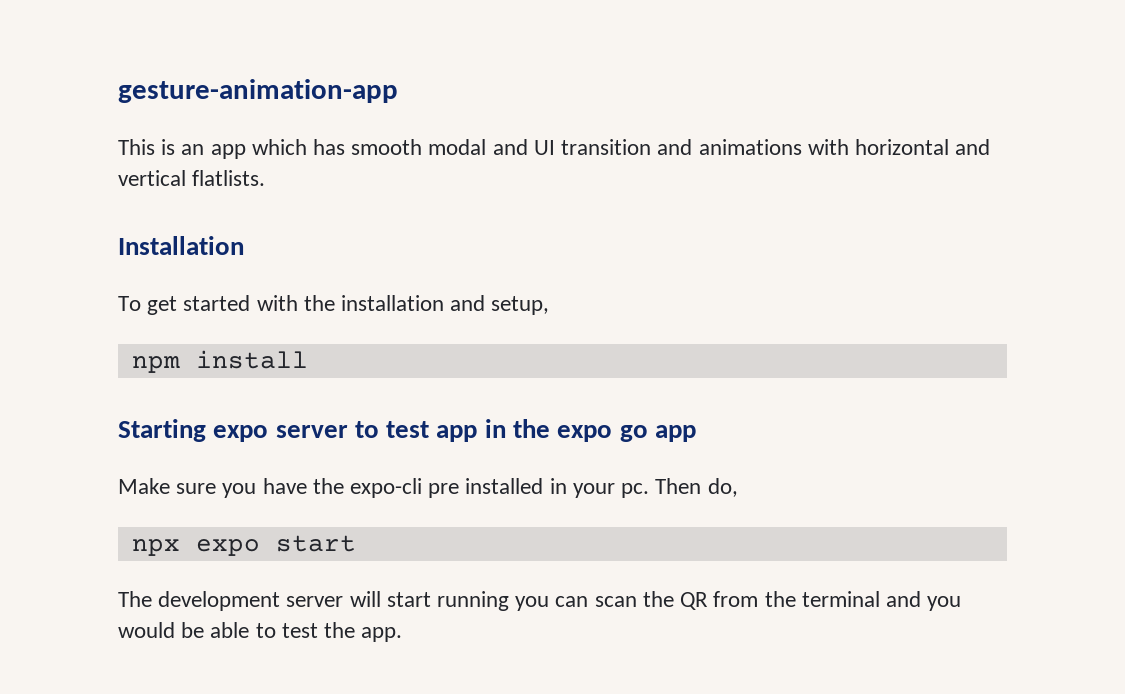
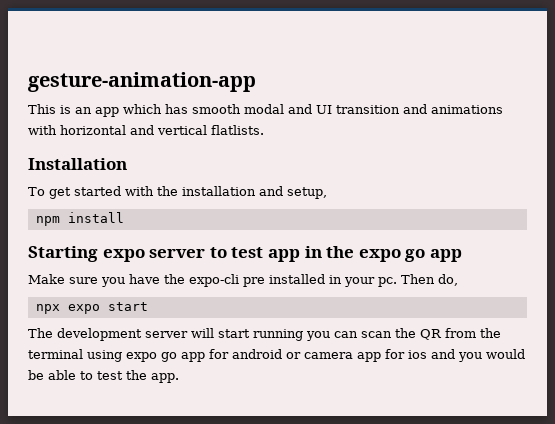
(880, 599) none -> [87,349,427,362] using expo go app for android or camera app for ios

